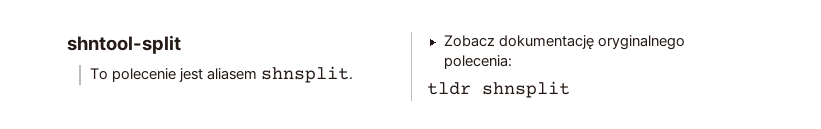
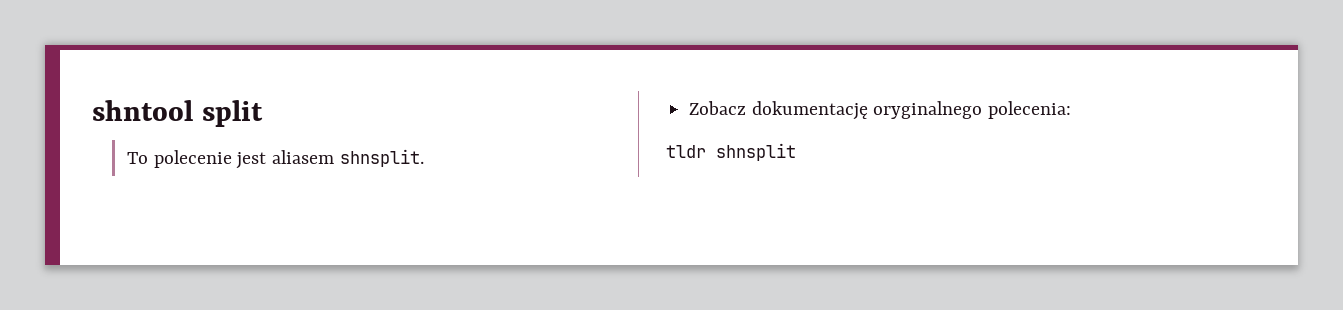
[67,35,181,54] shntool-split -> [92,100,263,127] shntool split

